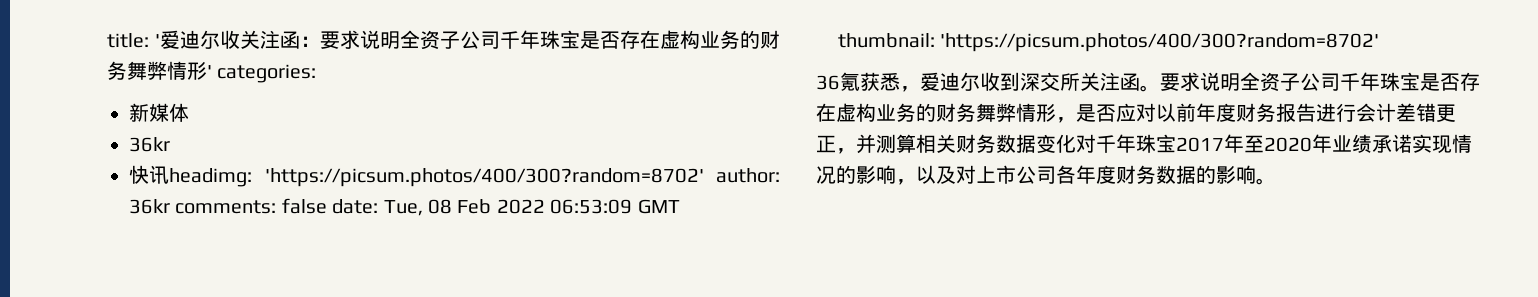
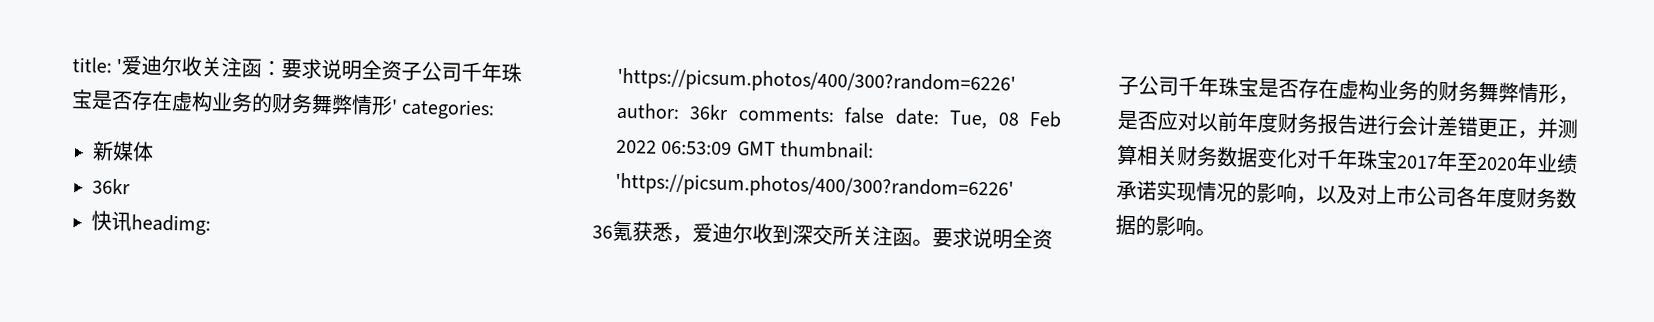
[264,168,704,187] 'https://picsum.photos/400/300?random=8702' -> [617,67,1016,96] 'https://picsum.photos/400/300?random=6226'
[940,33,1380,52] 'https://picsum.photos/400/300?random=8702' -> [615,172,1014,201] 'https://picsum.photos/400/300?random=6226'

